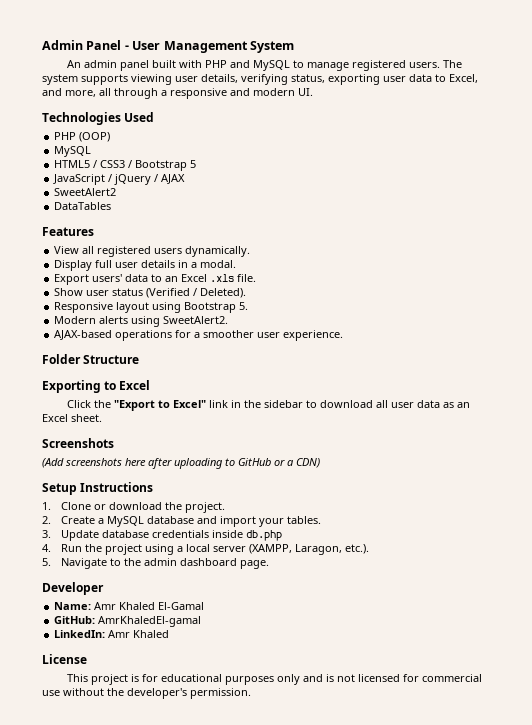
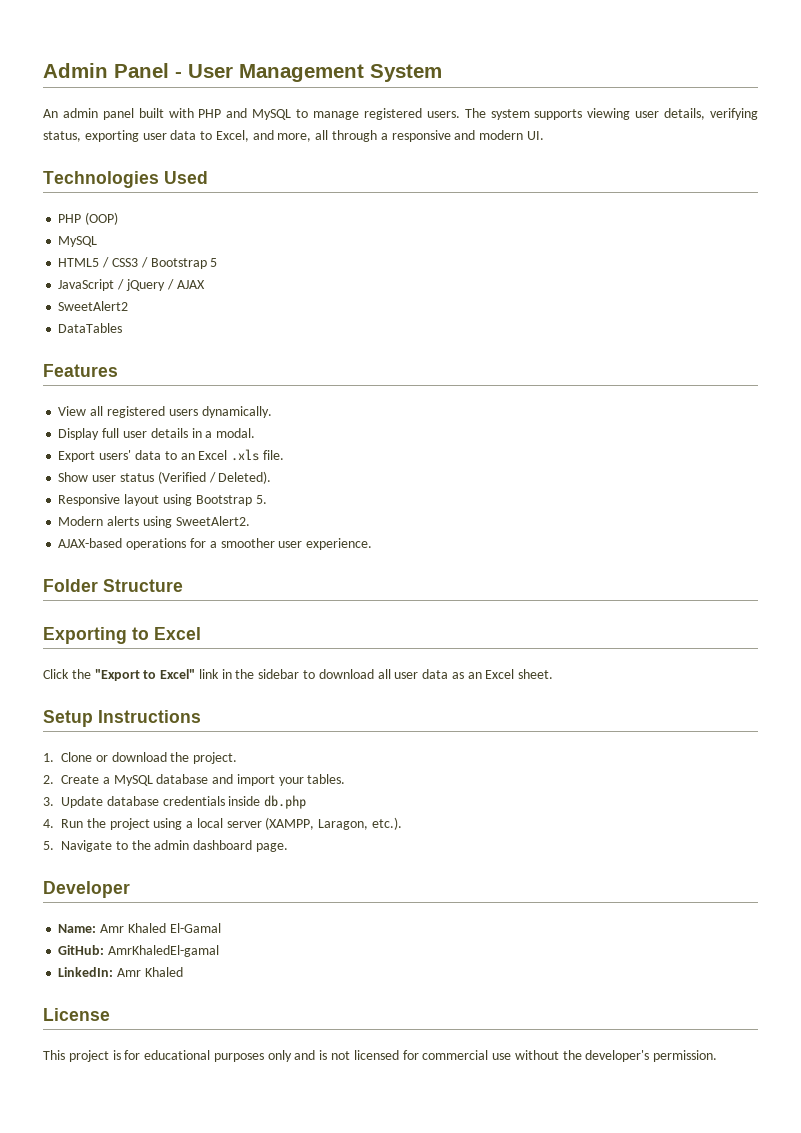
[42,438,114,448] [42,458,320,469] // Screenshots // (Add screenshots here after uploading to GitHub or a CDN) -> (554, 674) none

